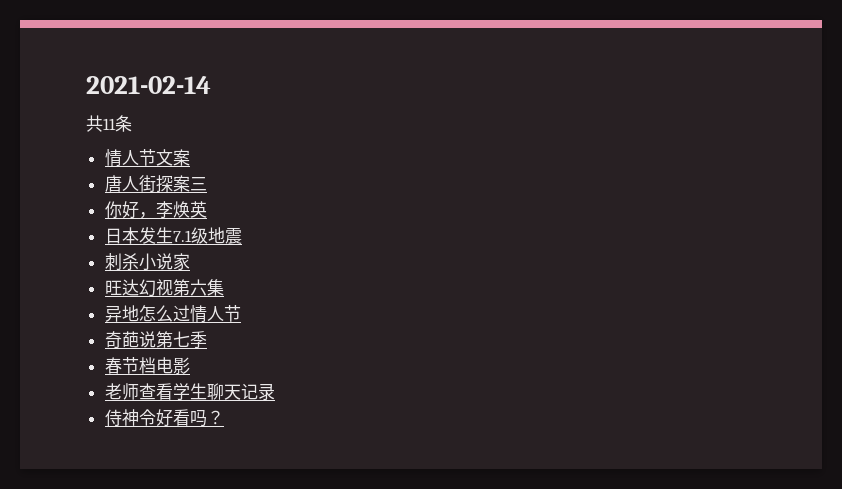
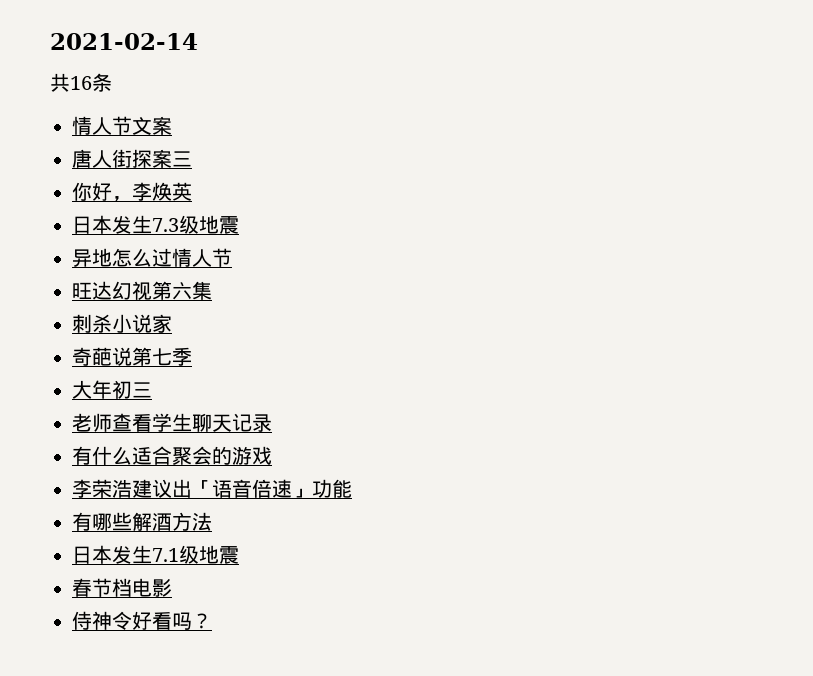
[103,118,116,130] 11 -> [70,76,92,90] 16
[172,227,242,244] [104,253,190,271] [104,279,224,297] [104,305,241,323] 7.1级地震 // 刺杀小说家 // 旺达幻视第六集 // 异地怎么过情人节 -> [152,215,239,234] [72,248,232,267] [72,281,212,301] [72,314,172,333] 7.3级地震 // 异地怎么过情人节 // 旺达幻视第六集 // 刺杀小说家
[104,357,190,374] 春节档电影 -> [72,380,152,399] 大年初三
(275, 391) none -> [72,446,272,465] [72,479,352,498] [72,512,212,531] [72,545,239,564] [72,578,172,597] // 有什么适合聚会的游戏 // 李荣浩建议出「语音倍速」功能 // 有哪些解酒方法 // 日本发生7.1级地震 // 春节档电影

